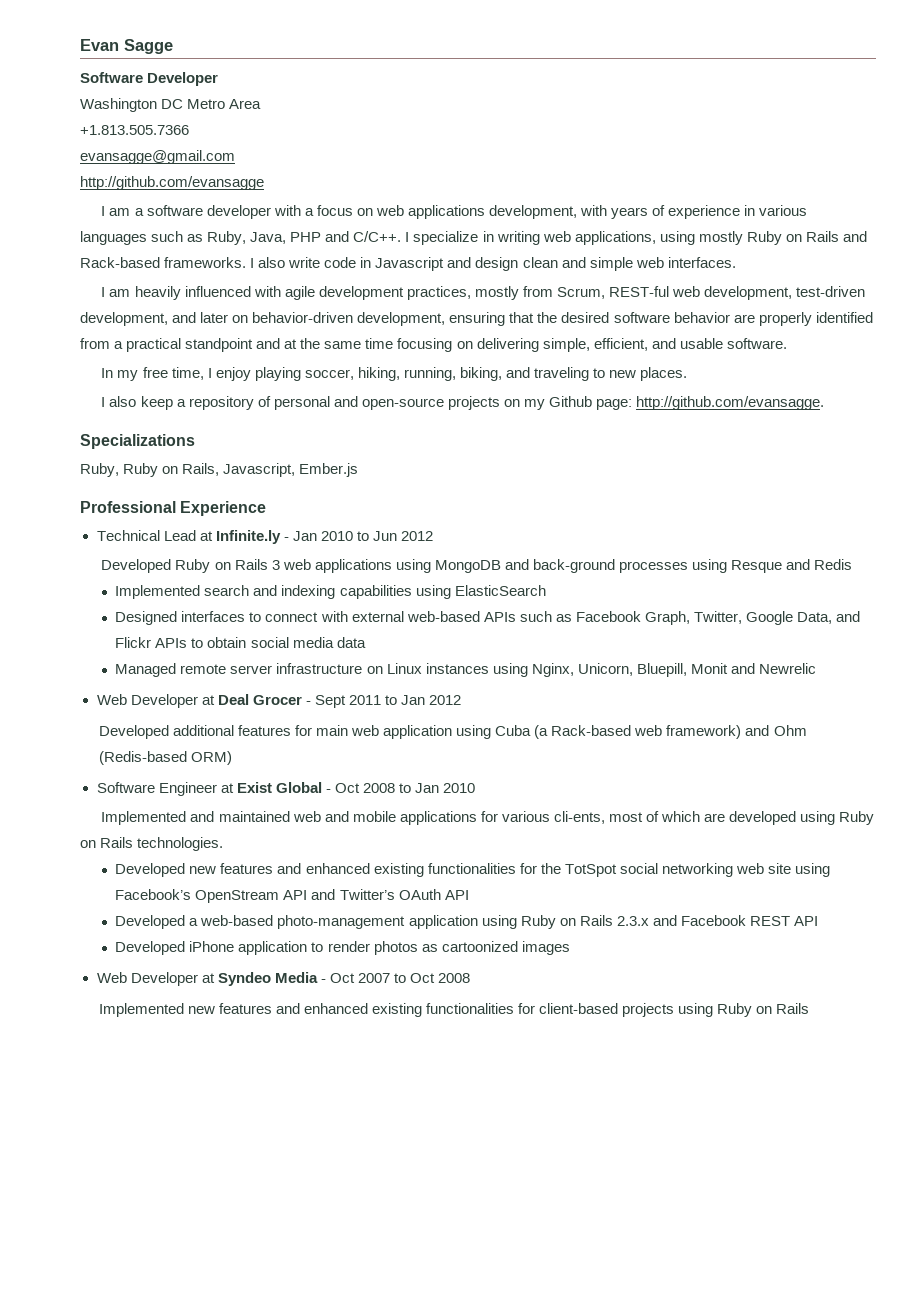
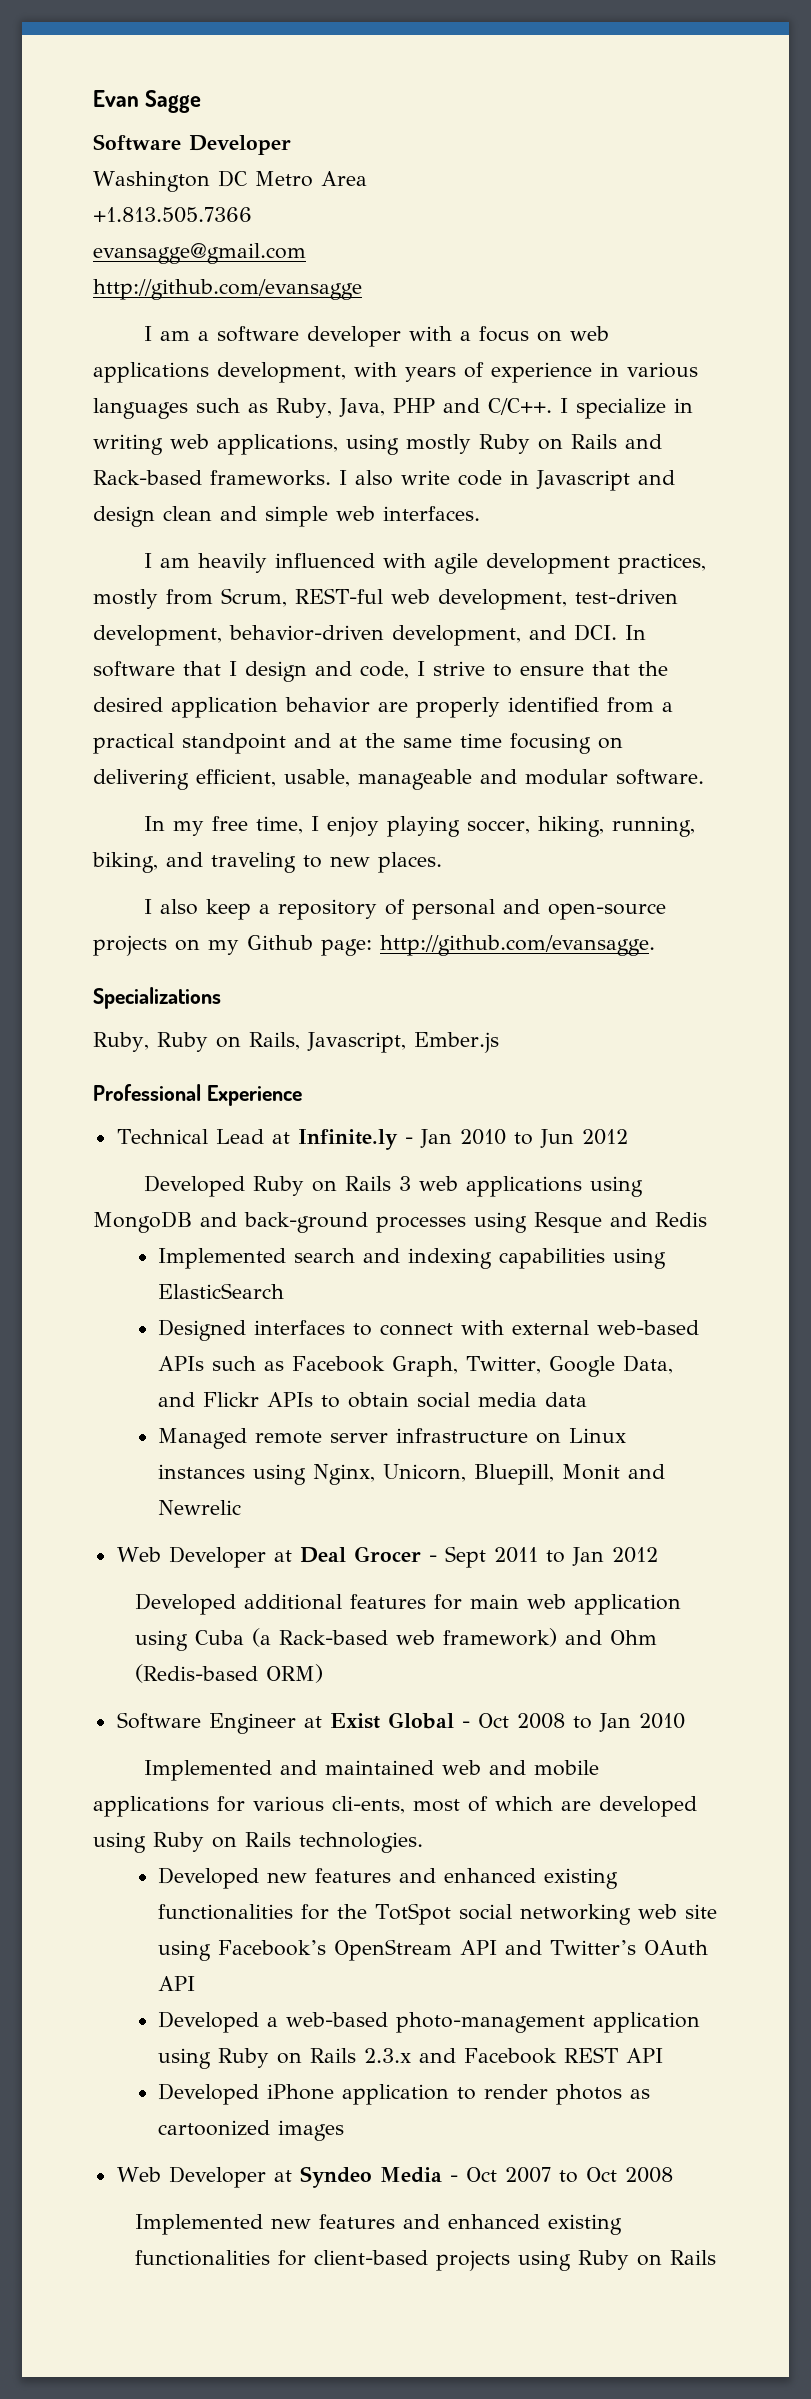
[172,312,506,326] and later on behavior-driven development, ensuring -> [229,624,646,646] [93,661,584,682] behavior-driven development, and DCI. In software that I design and code, I strive to ensure
[613,312,670,323] software -> [171,697,278,718] application
[542,338,723,352] simple, efficient, and usable -> [196,769,608,790] efficient, usable, manageable and modular

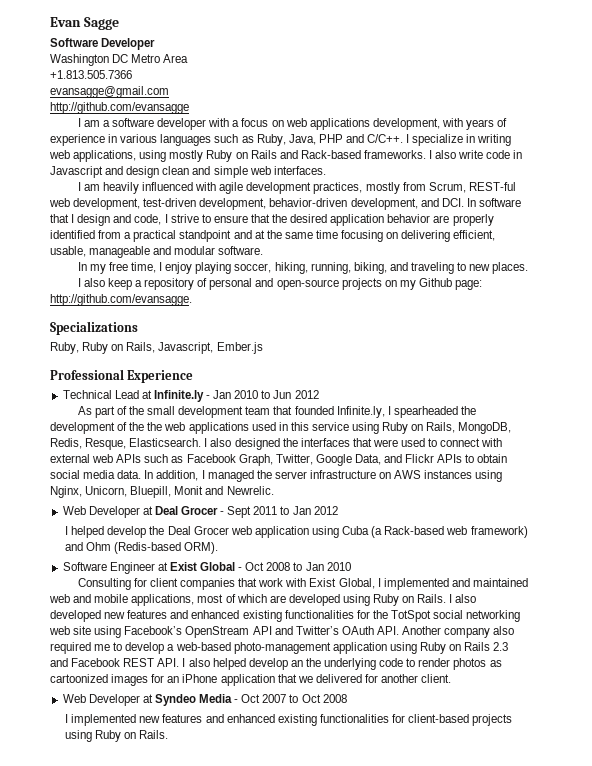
[143,1175,643,1197] [93,1211,707,1233] [158,1248,667,1269] [158,1283,285,1299] [158,1319,346,1341] Developed Ruby on Rails 3 web applications using MongoDB and back-ground processes using Resque and Redis // Implemented search and indexing capabilities using ElasticSearch // Designed interfaces -> [77,406,476,418] [50,422,512,434] [50,438,426,450] As part of the small development team that founded Infinite.ly, I spearheaded the development of the the web applications used in this service using Ruby on Rails, MongoDB, Redis, Resque, Elasticsearch. I also designed the interfaces that were used
[597,1320,700,1335] web-based -> [92,454,114,463] web
[545,1392,588,1407] [158,1428,323,1449] data // Managed remote -> [117,470,272,482] data. In addition, I managed the
[569,1428,627,1443] Linux -> [394,470,422,479] AWS
[158,1500,242,1515] Newrelic -> [226,486,274,495] Newrelic.
[134,1593,519,1615] Developed additional features for main -> [65,526,229,538] I helped develop the Deal Grocer
[265,1664,323,1683] ORM) -> [184,542,219,554] ORM).
[143,1760,272,1781] Implemented -> [77,578,449,590] Consulting for client companies that work with Exist Global, I implemented
[93,1796,405,1817] applications for various cli-ents, -> [131,594,195,606] applications,
[245,1832,423,1853] [158,1867,260,1889] Rails technologies. // Developed -> [417,594,477,603] [50,610,101,622] Rails. I also developed
[158,1976,196,1991] [158,2011,260,2033] API // Developed -> [376,626,515,638] [50,642,165,654] API. Another company also required me to develop
[364,2048,412,2063] 2.3.x -> [493,642,509,651] 2.3
[626,2048,664,2063] [158,2083,450,2105] API // Developed iPhone application -> [157,658,404,670] API. I also helped develop an the underlying code
(345, 2130) none -> [151,674,452,686] for an iPhone application that we delivered for another client.
[134,2214,263,2235] Implemented -> [65,714,137,726] I implemented
[669,2250,716,2265] Rails -> [139,730,169,739] Rails.

